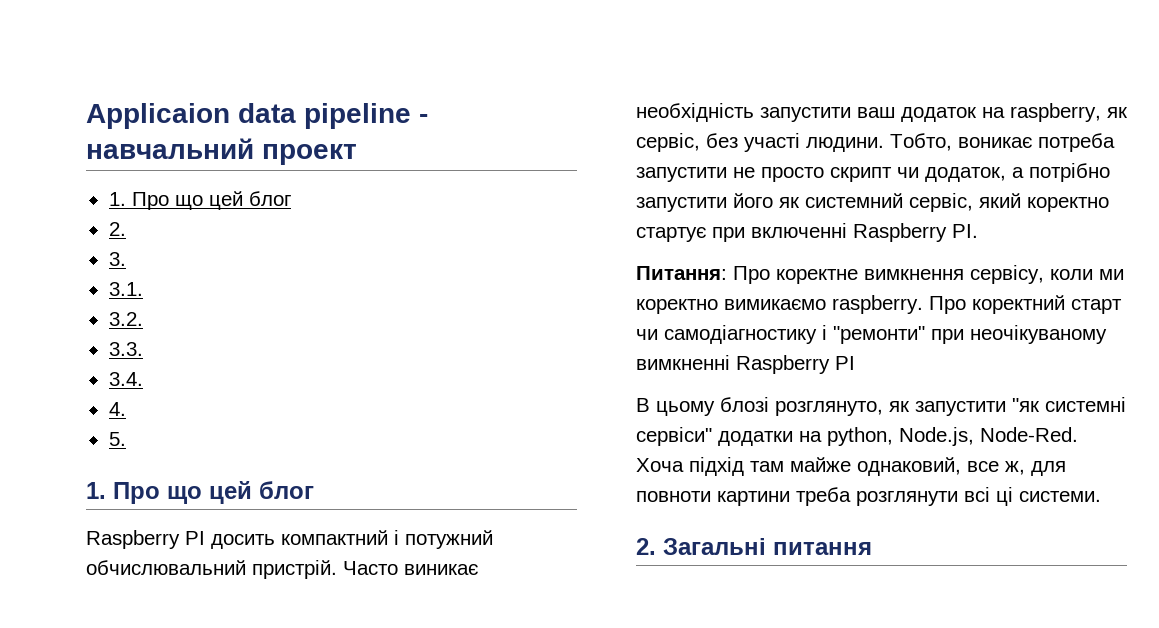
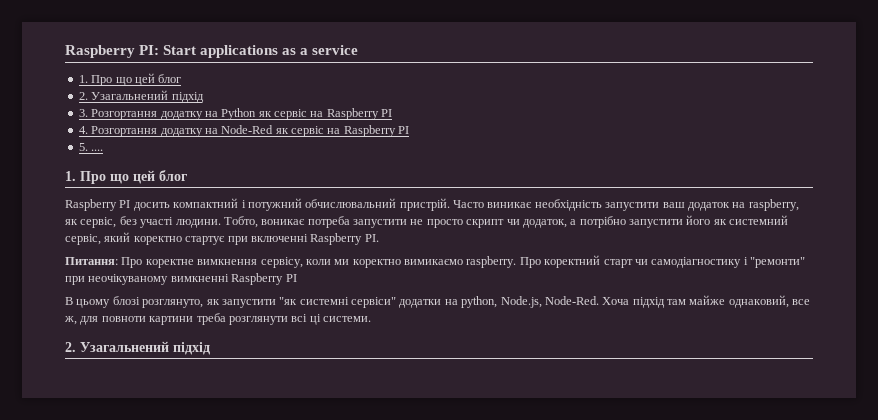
[86,103,428,129] [86,138,357,165] Applicaion data pipeline - навчальний проект -> [65,45,359,58] Raspberry PI: Start applications as a service
(126, 229) none -> [91,90,204,103] Узагальнений підхід
[108,282,143,296] [108,312,143,326] [108,342,143,356] [108,372,143,386] [108,402,126,416] // 3.1. // 3.2. // 3.3. // 3.4. // 4. -> [91,108,393,120] [78,125,410,137] Розгортання додатку на Python як сервіс на Raspberry PI // 4. Розгортання додатку на Node-Red як сервіс на Raspberry PI
(126, 439) none -> [91,149,104,151] ....
[663,538,872,555] Загальні питання -> [80,341,210,355] Узагальнений підхід

